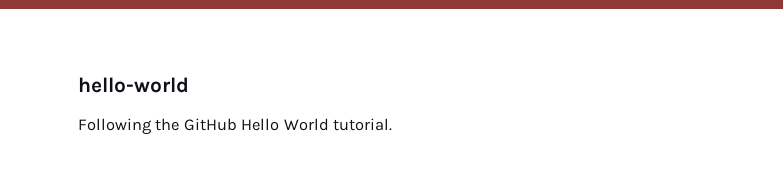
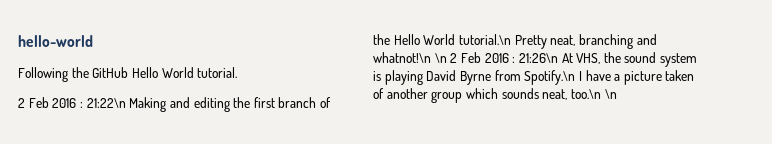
(393, 124) none -> [18,97,332,112] [373,34,657,49] [373,52,698,67] [373,70,695,85] [373,88,617,103] // 2 Feb 2016 : 21:22\n Making and editing the first branch of the Hello World tutorial.\n Pretty neat, branching and whatnot!\n \n 2 Feb 2016 : 21:26\n At VHS, the sound system is playing David Byrne from Spotify.\n I have a picture taken of another group which sounds neat, too.\n \n

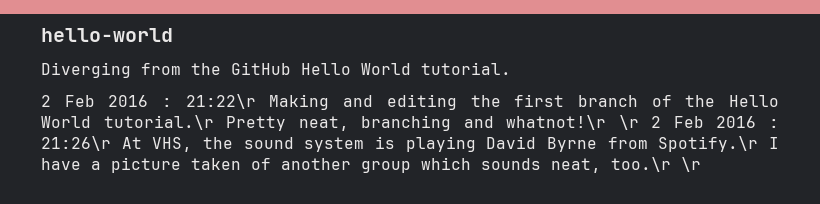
[18,67,68,82] Following -> [41,62,181,78] Diverging from
[86,98,126,108] 21:22\n -> [185,94,256,109] 21:22\r
[458,34,511,45] tutorial.\n -> [103,115,214,130] tutorial.\r
[373,52,558,63] whatnot!\n \n 2 Feb 2016 : 21:26\n -> [506,115,779,130] [41,136,111,151] whatnot!\r \r 2 Feb 2016 : 21:26\r
[524,70,576,85] Spotify.\n -> [658,136,759,152] Spotify.\r
[570,89,617,99] too.\n \n -> [611,157,701,172] too.\r \r

